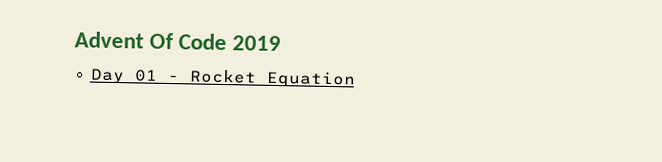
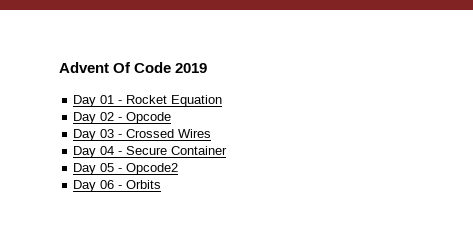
(356, 79) none -> [73,112,172,124] [73,129,212,141] [73,146,228,158] [73,163,179,175] [73,180,162,192] // Day 02 - Opcode // Day 03 - Crossed Wires // Day 04 - Secure Container // Day 05 - Opcode2 // Day 06 - Orbits

